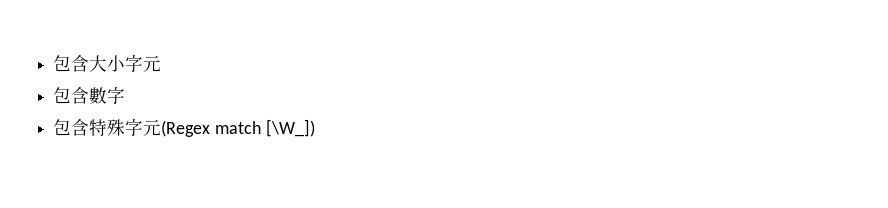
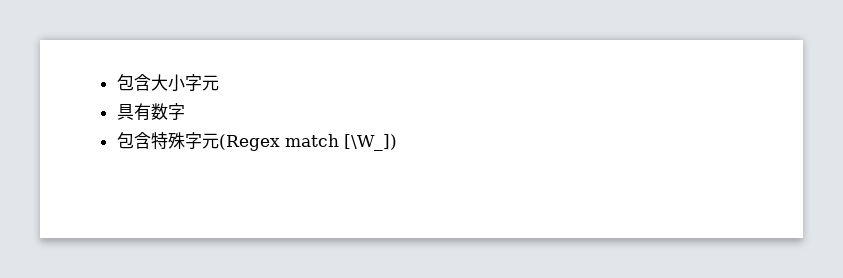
[53,87,108,104] 包含數 -> [116,103,168,121] 具有数

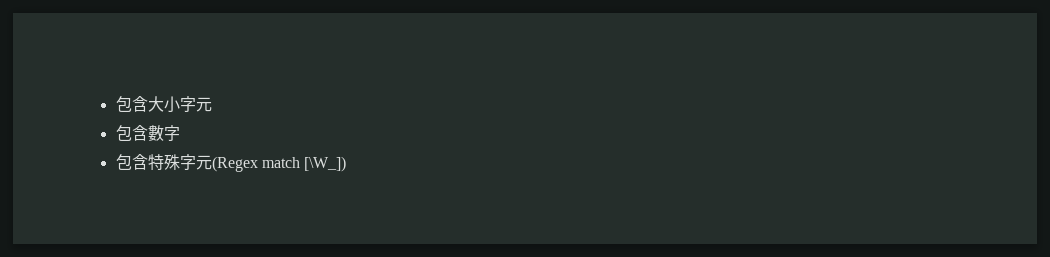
[116,103,168,121] 具有数 -> [115,125,164,141] 包含數

